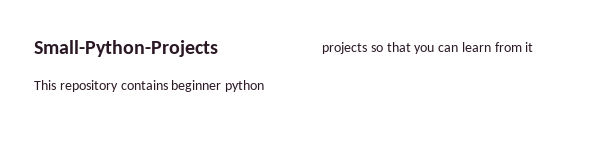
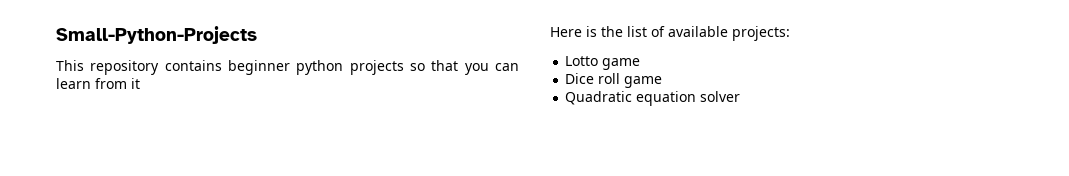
(534, 47) none -> [550,26,790,41] [565,56,641,70] [565,73,663,88] [565,91,741,106] // Here is the list of available projects: // Lotto game // Dice roll game // Quadratic equation solver

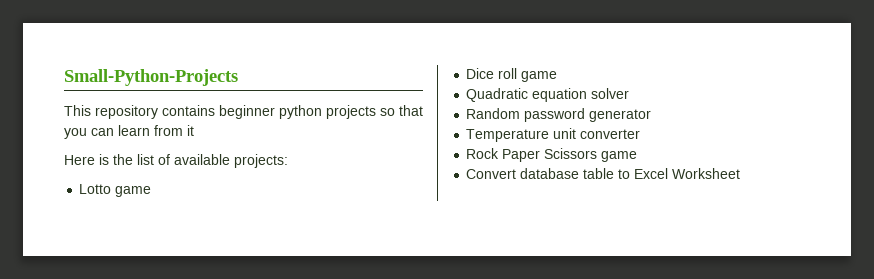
(741, 96) none -> [466,108,652,122] [466,128,641,142] [466,148,638,162] [466,168,741,179] // Random password generator // Temperature unit converter // Rock Paper Scissors game // Convert database table to Excel Worksheet

